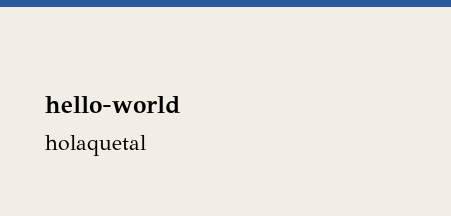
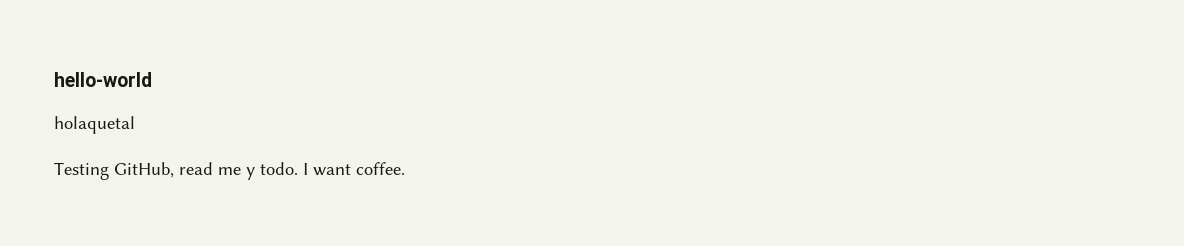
(146, 145) none -> [54,162,405,180] // Testing GitHub, read me y todo. I want coffee.

